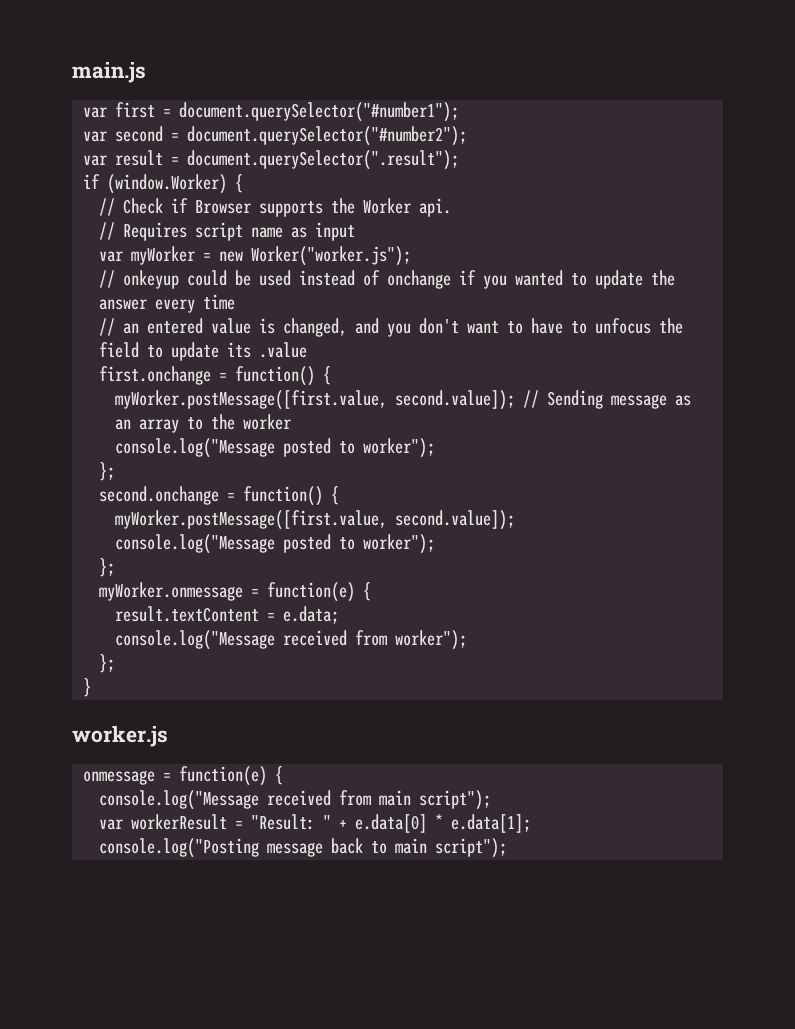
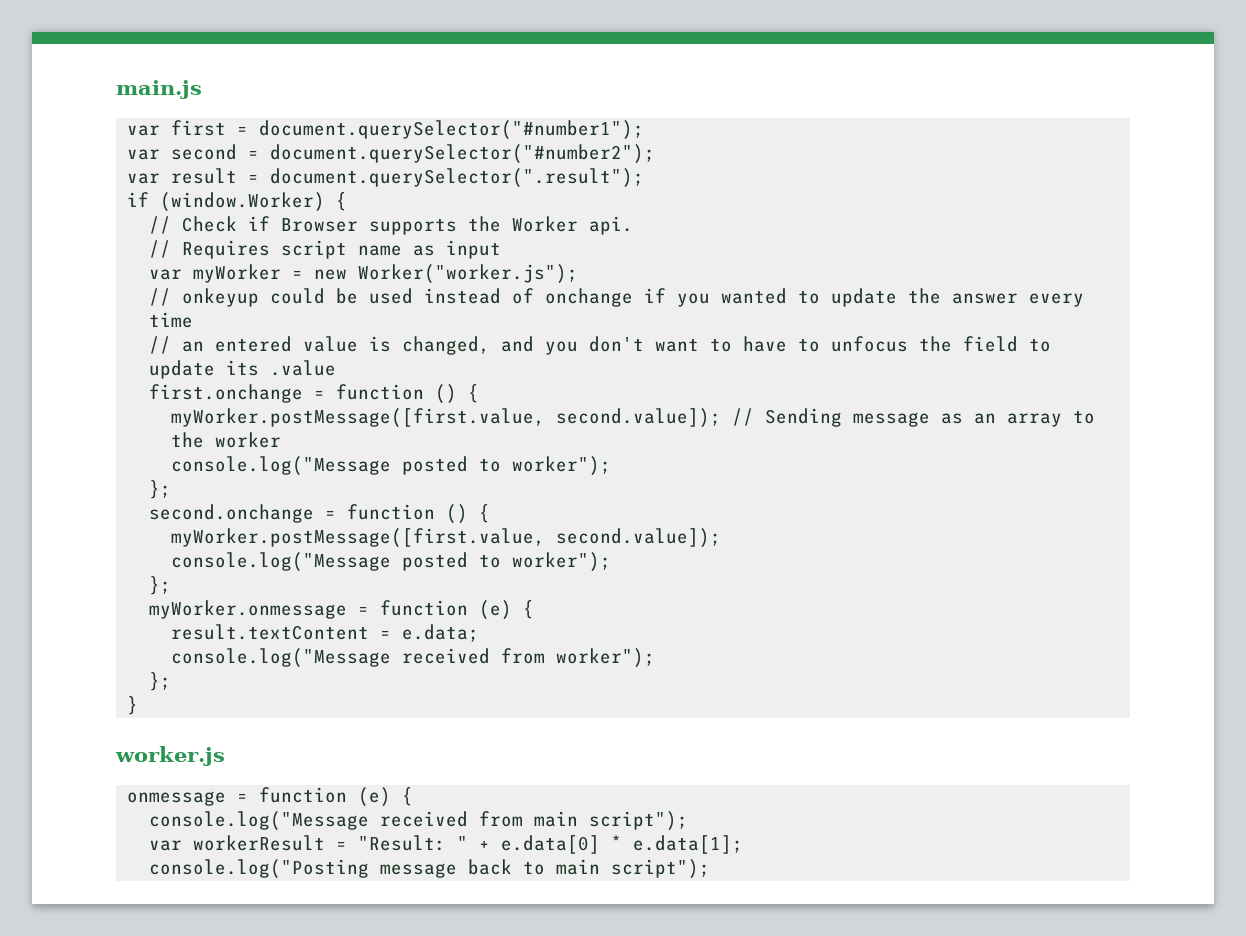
[234,366,315,386] function() -> [336,384,458,404] function ()
[242,486,323,506] function() -> [347,504,469,524] function ()
[266,582,355,602] function(e) -> [380,600,513,620] function (e)
[178,766,267,786] function(e) -> [259,787,392,807] function (e)

